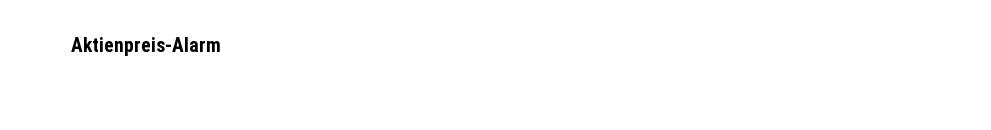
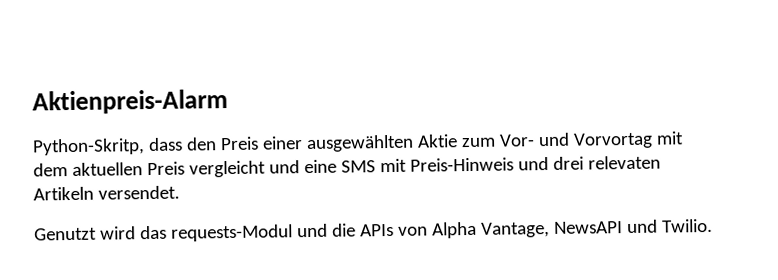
(221, 46) none -> [32,131,684,156] [33,155,661,178] [33,185,180,201] [34,218,713,242] // Python-Skritp, dass den Preis einer ausgewählten Aktie zum Vor- und Vorvortag mit dem aktuellen Preis vergleicht und eine SMS mit Preis-Hinweis und drei relevaten Artikeln versendet. // Genutzt wird das requests-Modul und die APIs von Alpha Vantage, NewsAPI und Twilio.

